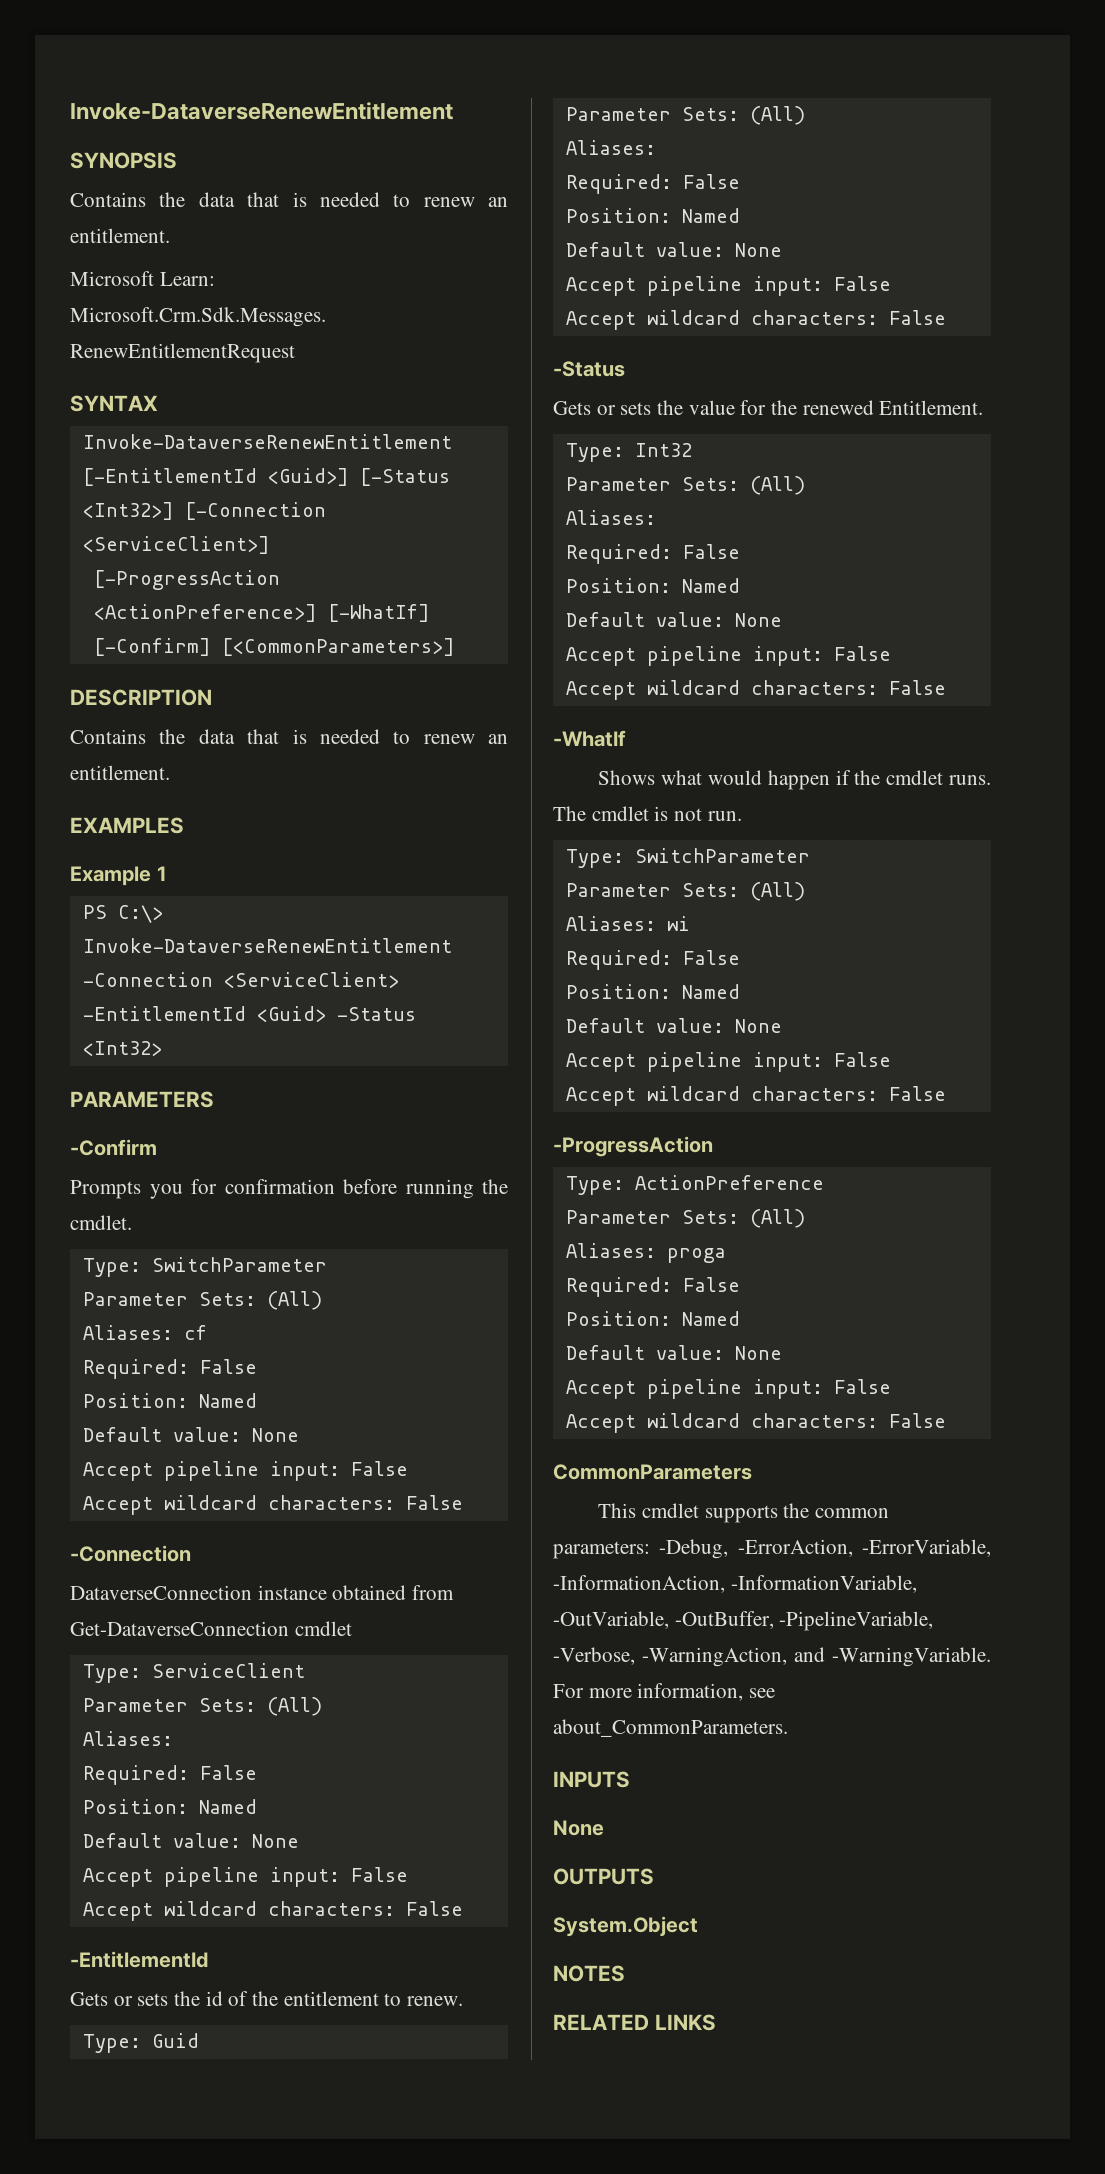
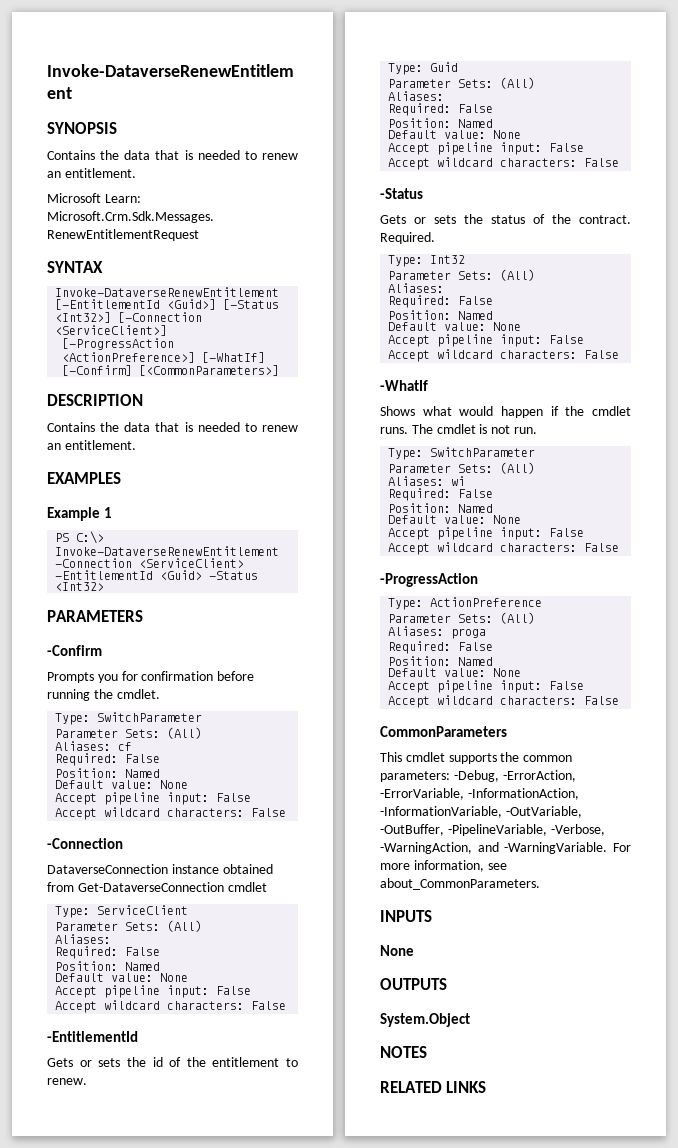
[688,400,984,415] value for the renewed Entitlement. -> [491,214,631,224] [380,232,435,244] status of the contract. Required.

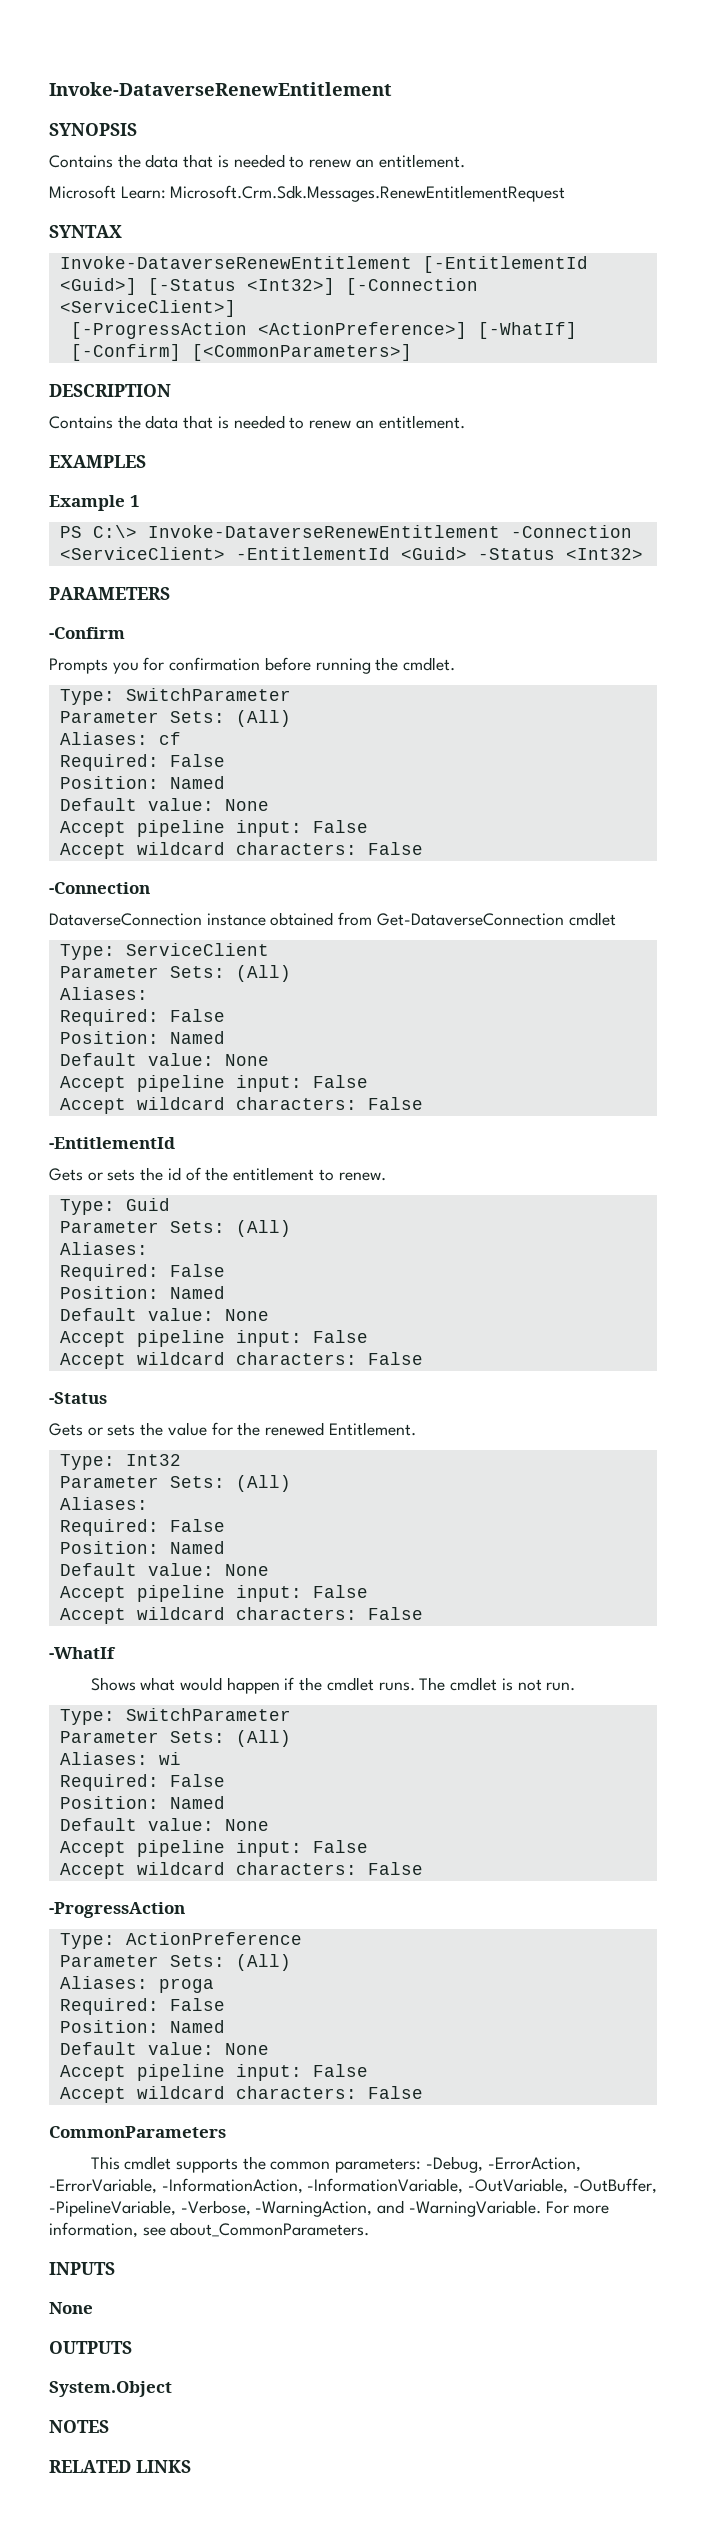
[491,214,631,224] [380,232,435,244] status of the contract. Required. -> [167,1422,416,1436] value for the renewed Entitlement.

